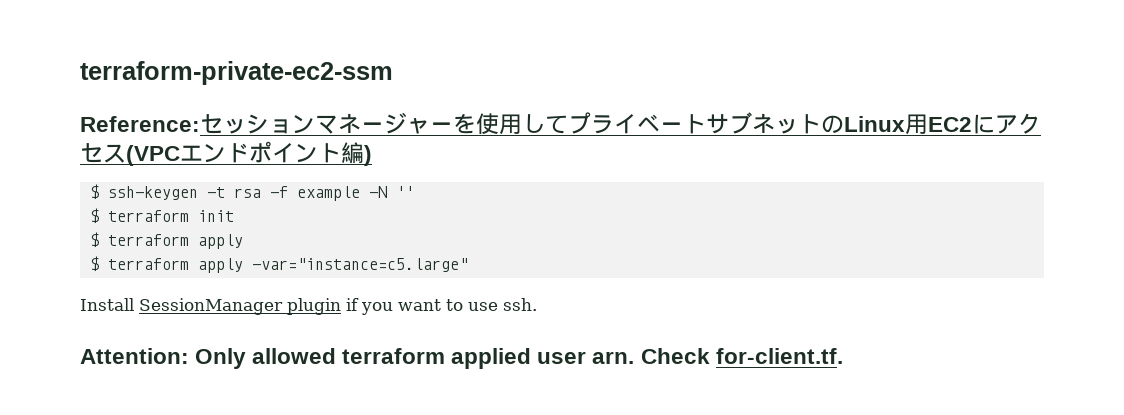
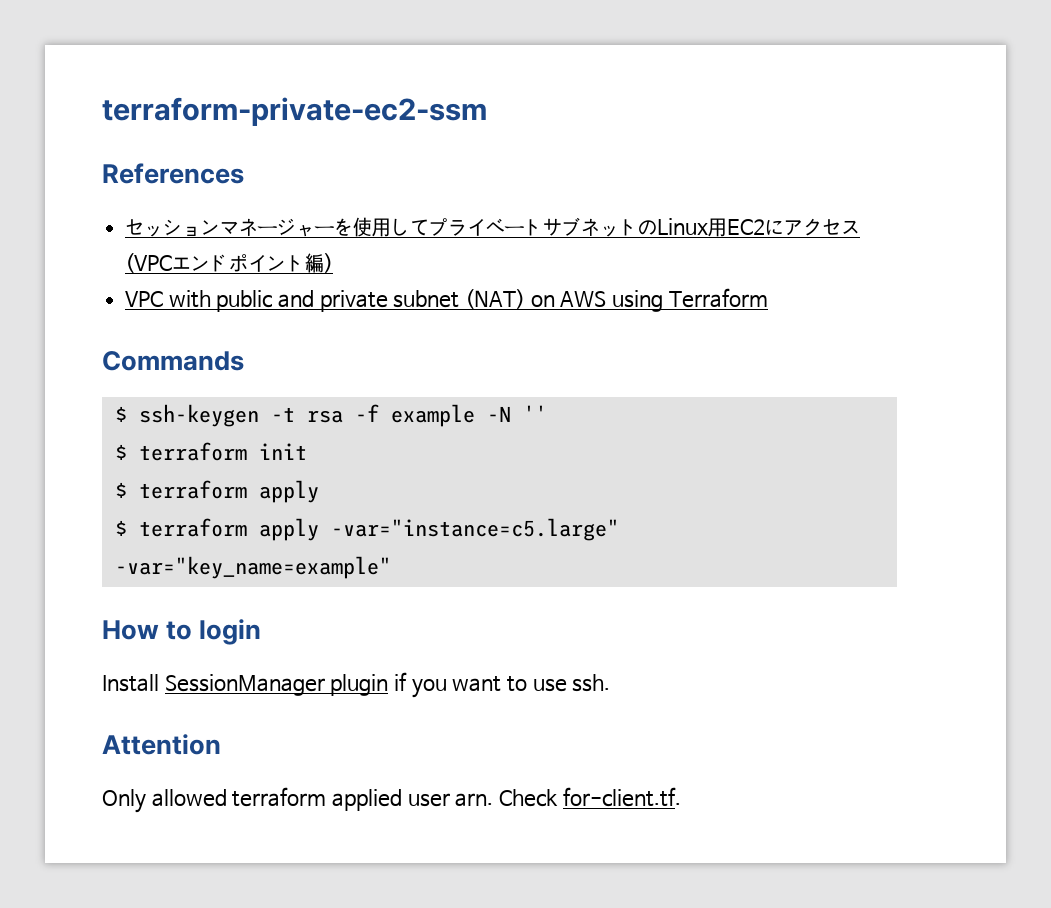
[80,116,200,132] Reference: -> [102,163,244,184] References //
(372, 155) none -> [125,288,768,312] [102,351,244,371] // VPC with public and private subnet (NAT) on AWS using Terraform // Commands
(469, 265) none -> [114,556,391,579] [102,619,262,645] -var="key_name=example" // How to login
[80,348,189,364] Attention: -> [102,734,221,755] Attention //

